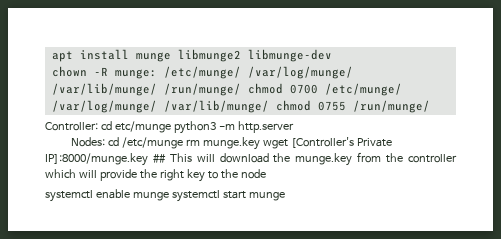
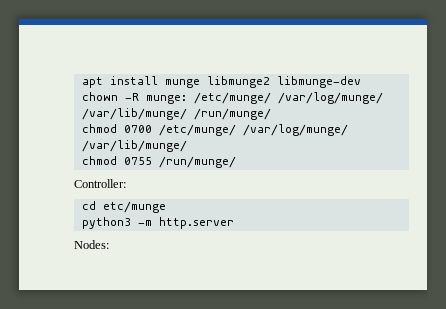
(241, 89) none -> (271, 114) //
(269, 106) none -> (187, 146) //
(98, 126) none -> (126, 183) //
(171, 127) none -> (166, 207) //
[108,137,392,150] [45,152,458,166] [45,169,266,182] [45,189,285,202] cd /etc/munge rm munge.key wget [Controller's Private IP]:8000/munge.key ## This will download the munge.key from the controller which will provide the right key to the node // systemctl enable munge systemctl start munge -> (109, 244) none

